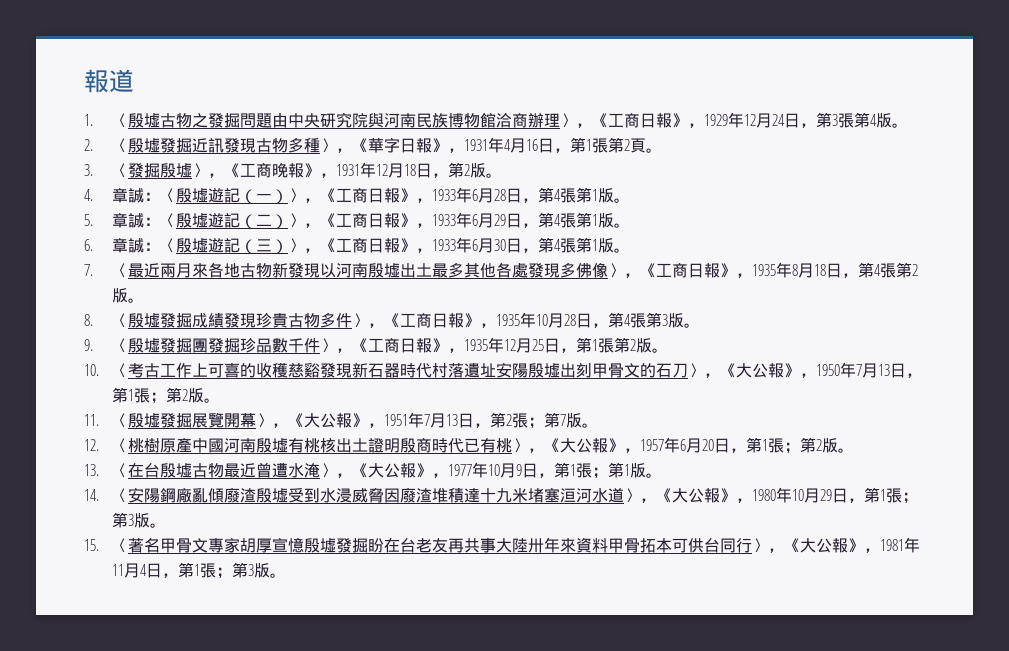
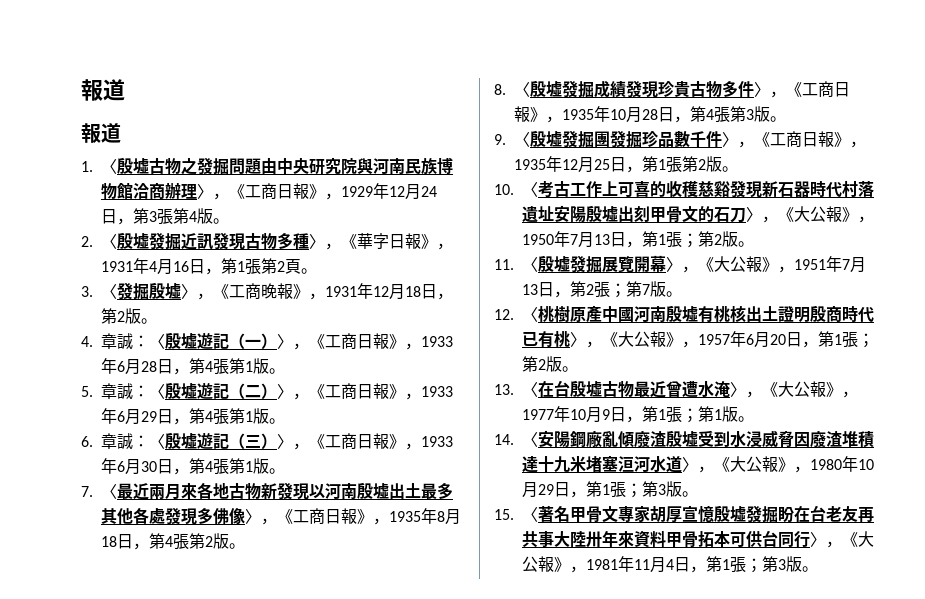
[84,69,134,93] 報道 -> [81,79,125,101] [81,123,121,143] 報道 // 報道

